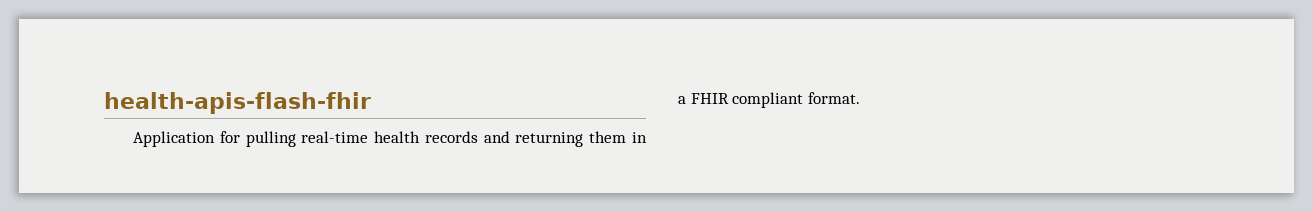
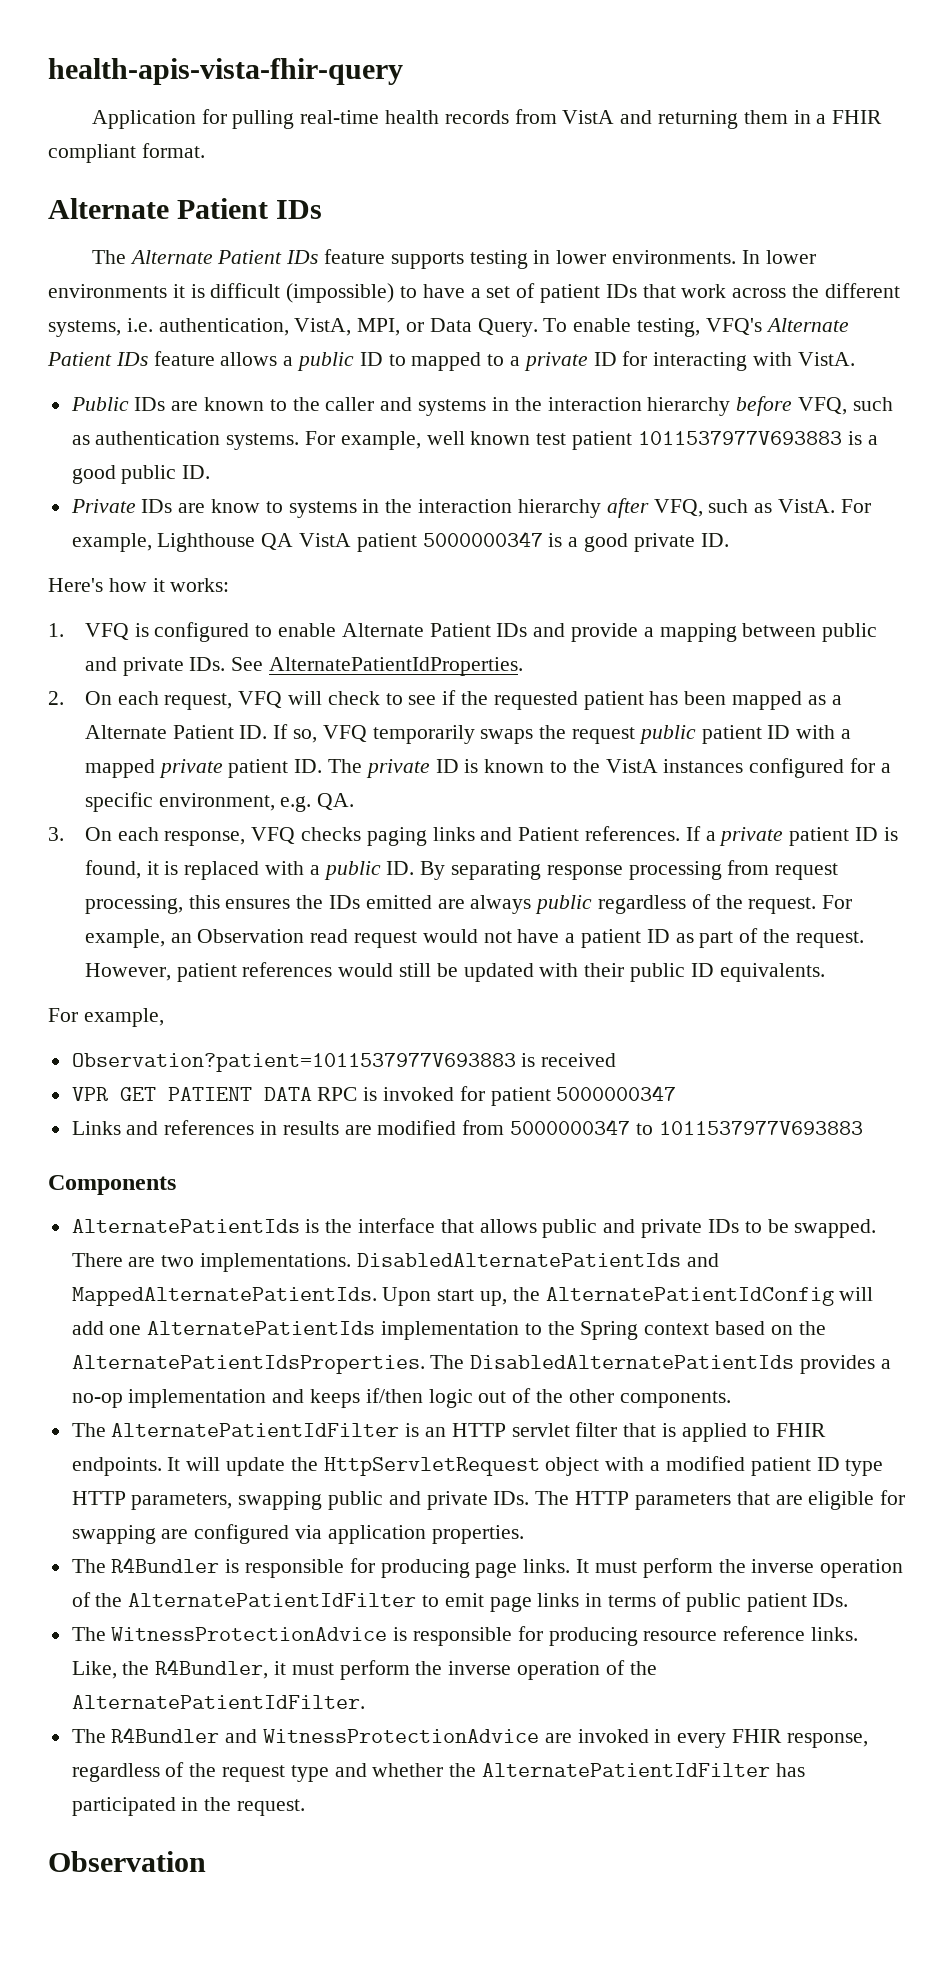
[104,92,371,114] health-apis-flash-fhir -> [48,58,403,85] health-apis-vista-fhir-query
(478, 137) none -> [514,109,615,124] from VistA
(860, 98) none -> [48,198,323,219] [91,249,816,269] [48,283,900,303] [48,318,849,337] [47,351,855,371] [70,396,893,416] [71,431,878,450] [71,465,211,484] [70,498,871,518] [71,531,729,552] [48,578,230,592] [48,622,878,642] [84,657,524,676] [48,690,842,710] [84,724,852,744] [84,758,891,778] [84,792,355,812] [48,826,898,846] [84,860,839,880] [84,894,853,914] [84,928,864,948] [84,962,825,982] [48,1008,164,1027] [71,1053,617,1072] [71,1085,677,1106] [71,1119,863,1135] [48,1175,176,1195] [71,1218,877,1238] [71,1253,719,1272] [71,1287,874,1306] [71,1321,826,1340] [71,1355,891,1374] [71,1388,731,1408] [71,1422,826,1442] [71,1456,884,1476] [71,1490,906,1510] [71,1524,524,1544] [71,1557,904,1578] [71,1592,849,1612] [71,1626,859,1646] [71,1659,657,1680] [71,1695,365,1709] [71,1727,868,1748] [71,1762,805,1782] [71,1797,306,1816] [48,1851,206,1872] // Alternate Patient IDs // The Alternate Patient IDs feature supports testing in lower environments. In lower environments it is difficult (impossible) to have a set of patient IDs that work across the different systems, i.e. authentication, VistA, MPI, or Data Query. To enable testing, VFQ's Alternate Patient IDs feature allows a public ID to mapped to a private ID for interacting with VistA. // Public IDs are known to the caller and systems in the interaction hierarchy before VFQ, such as authentication systems. For example, well known test patient 1011537977V693883 is a good public ID. // Private IDs are know to systems in the interaction hierarchy after VFQ, such as VistA. For example, Lighthouse QA VistA patient 5000000347 is a good private ID. // Here's how it works: // 1. VFQ is configured to enable Alternate Patient IDs and provide a mapping between public and private IDs. See AlternatePatientIdProperties. // 2. On each request, VFQ will check to see if the requested patient has been mapped as a Alternate Patient ID. If so, VFQ temporarily swaps the request public patient ID with a mapped private patient ID. The private ID is known to the VistA instances configured for a specific environment, e.g. QA. // 3. On each response, VFQ checks paging links and Patient references. If a private patient ID is found, it is replaced with a public ID. By separating response processing from request processing, this ensures the IDs emitted are always public regardless of the request. For example, an Observation read request would not have a patient ID as part of the request. However, patient references would still be updated with their public ID equivalents. // For example, // Observation?patient=1011537977V693883 is received // VPR GET PATIENT DATA RPC is invoked for patient 5000000347 // Links and references in results are modified from 5000000347 to 1011537977V693883 // Components // AlternatePatientIds is the interface that allows public and private IDs to be swapped. There are two implementations. DisabledAlternatePatientIds and MappedAlternatePatientIds. Upon start up, the AlternatePatientIdConfig will add one AlternatePatientIds implementation to the Spring context based on the AlternatePatientIdsProperties. The DisabledAlternatePatientIds provides a no-op implementation and keeps if/then logic out of the other components. // The AlternatePatientIdFilter is an HTTP servlet filter that is applied to FHIR endpoints. It will update the HttpServletRequest object with a modified patient ID type HTTP parameters, swapping public and private IDs. The HTTP parameters that are eligible for swapping are configured via application properties. // The R4Bundler is responsible for producing page links. It must perform the inverse operation of the AlternatePatientIdFilter to emit page links in terms of public patient IDs. // The WitnessProtectionAdvice is responsible for producing resource reference links. Like, the R4Bundler, it must perform the inverse operation of the AlternatePatientIdFilter. // The R4Bundler and WitnessProtectionAdvice are invoked in every FHIR response, regardless of the request type and whether the AlternatePatientIdFilter has participated in the request. // Observation

